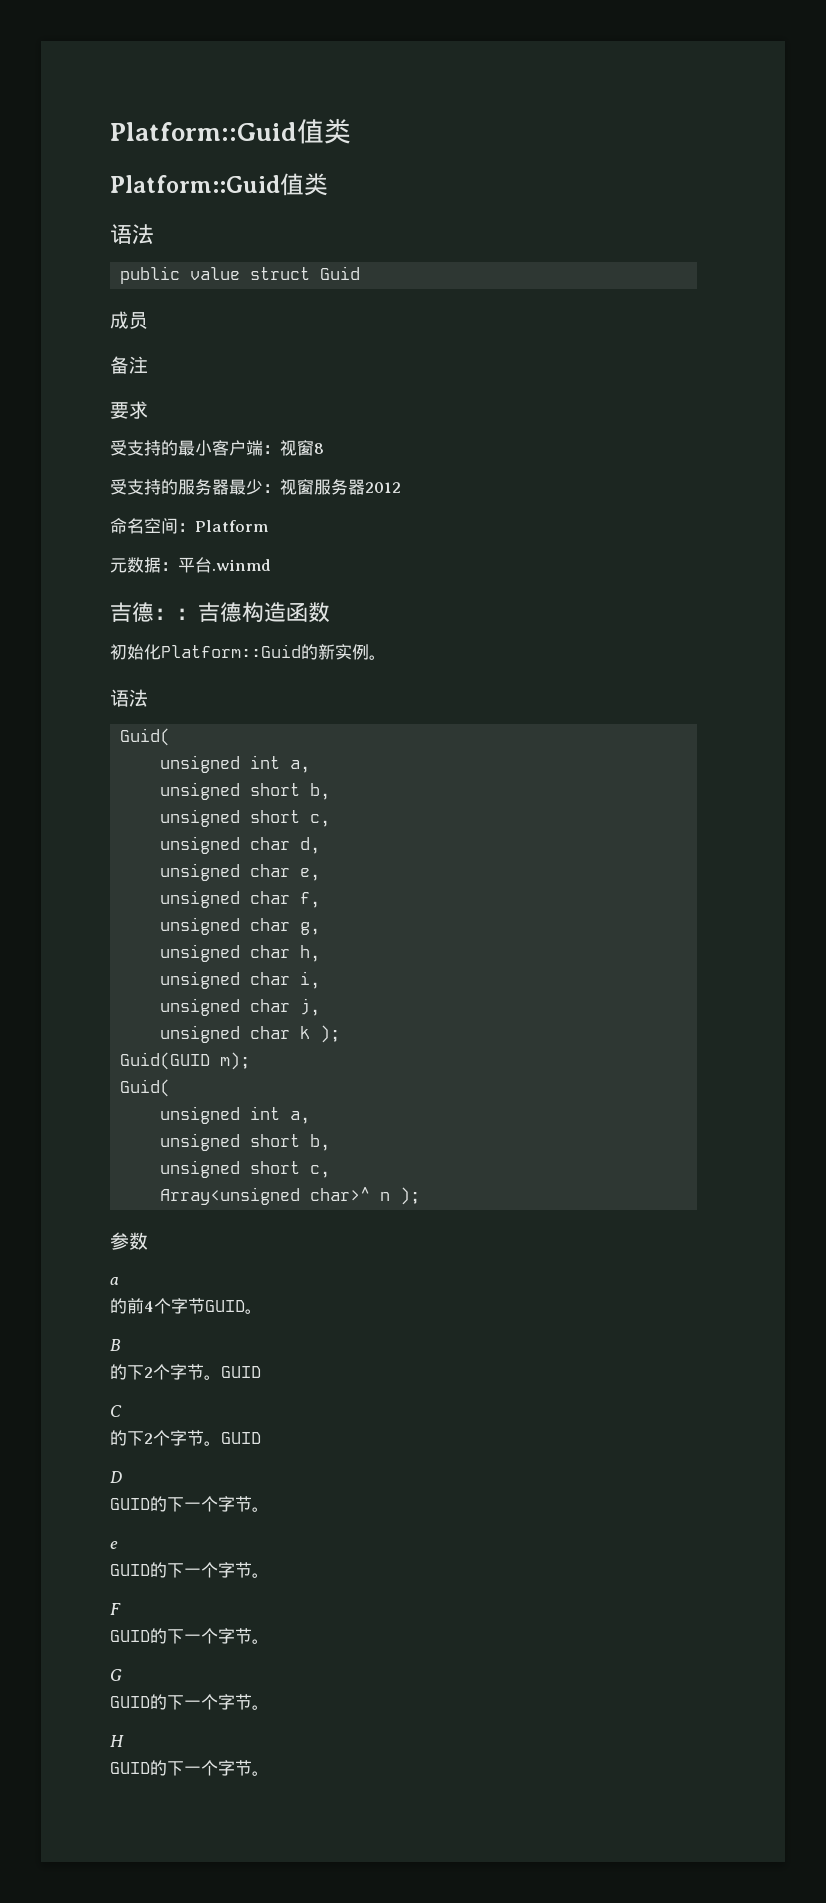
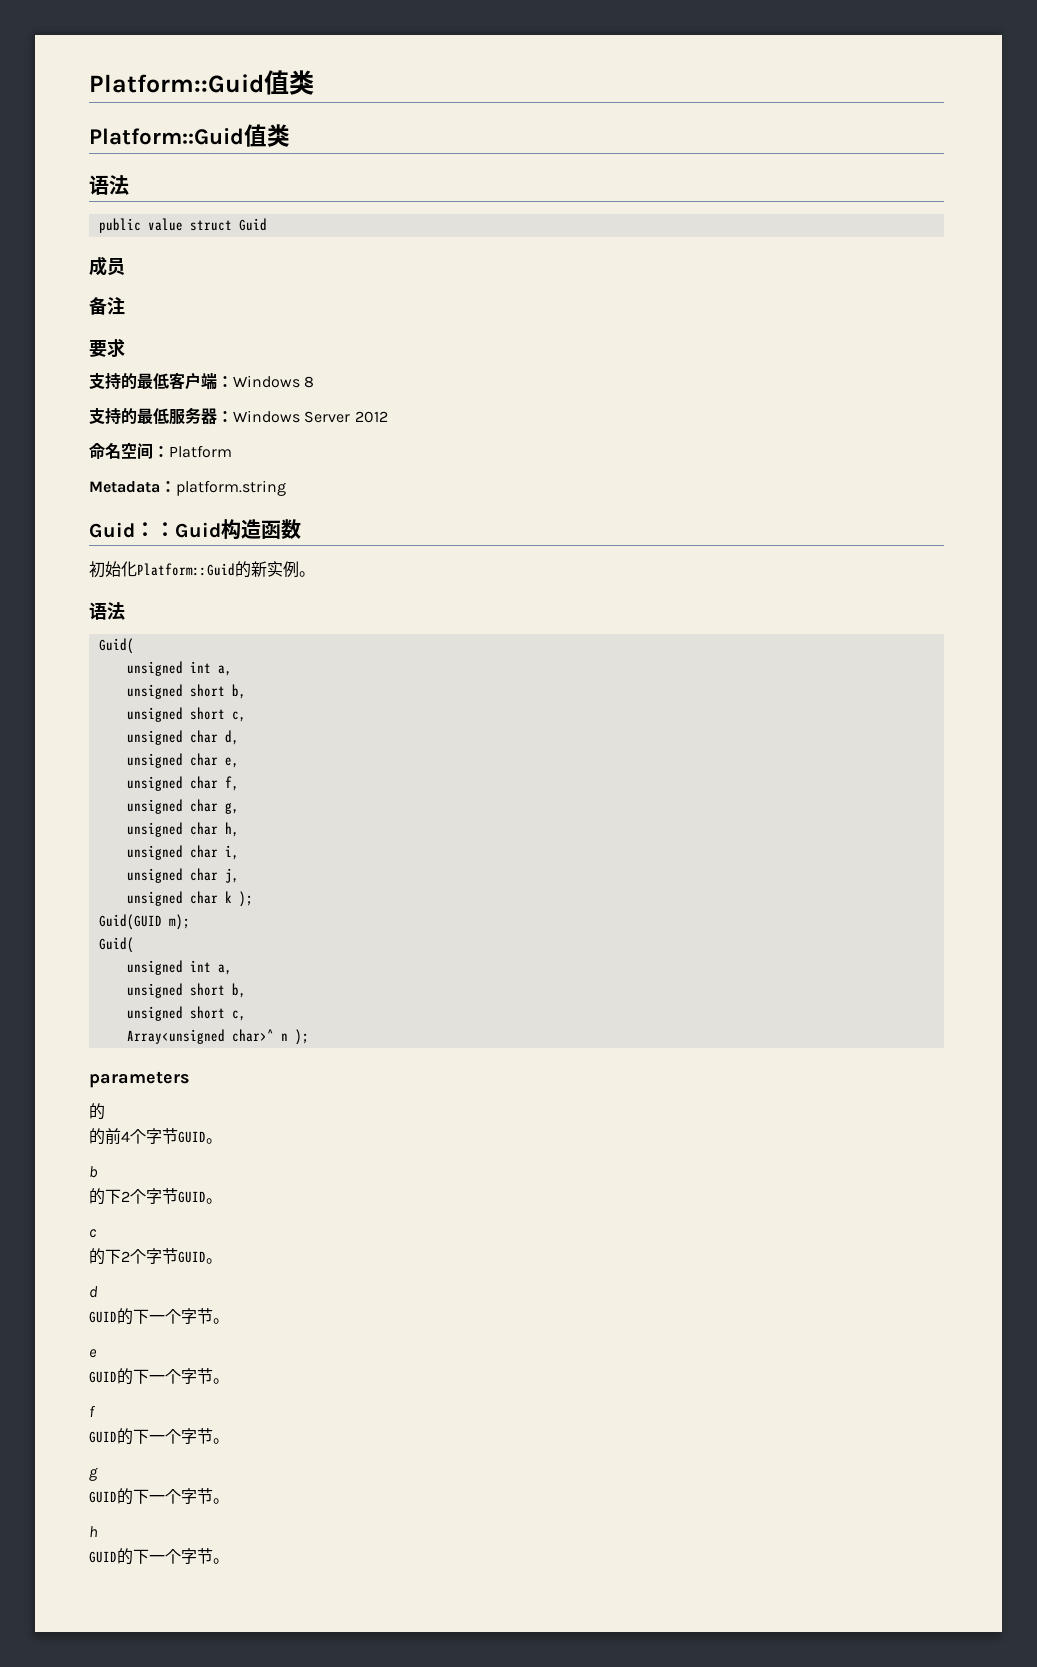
[110,440,212,456] 受支持的最小 -> [89,372,169,390] 支持的最低
[280,440,314,456] 视窗 -> [233,375,300,388] Windows
[110,479,365,495] 受支持的服务器最少：视窗服务器 -> [89,407,351,425] 支持的最低服务器：Windows Server
[110,557,271,573] [110,602,242,622] 元数据：平台.winmd // 吉德：：吉德 -> [89,480,286,496] [89,522,221,538] Metadata：platform.string // Guid：：Guid
[110,1232,148,1250] [110,1277,119,1285] 参数 // a -> [89,1071,190,1088] [89,1103,105,1120] parameters // 的
[110,1339,121,1351] [110,1364,261,1380] [110,1405,122,1417] [110,1430,261,1446] [110,1471,122,1483] B // 的下2个字节。GUID // C // 的下2个字节。GUID // D -> [89,1166,98,1178] [89,1188,222,1205] [89,1229,97,1238] [89,1248,222,1265] [89,1286,98,1298] b // 的下2个字节GUID。 // c // 的下2个字节GUID。 // d
[110,1603,121,1615] [110,1628,269,1644] [110,1669,122,1681] [110,1694,269,1710] [110,1735,124,1747] F // GUID的下一个字节。 // G // GUID的下一个字节。 // H -> [89,1405,95,1417] [89,1428,229,1445] [89,1467,98,1481] [89,1488,229,1505] [89,1526,98,1537] f // GUID的下一个字节。 // g // GUID的下一个字节。 // h

